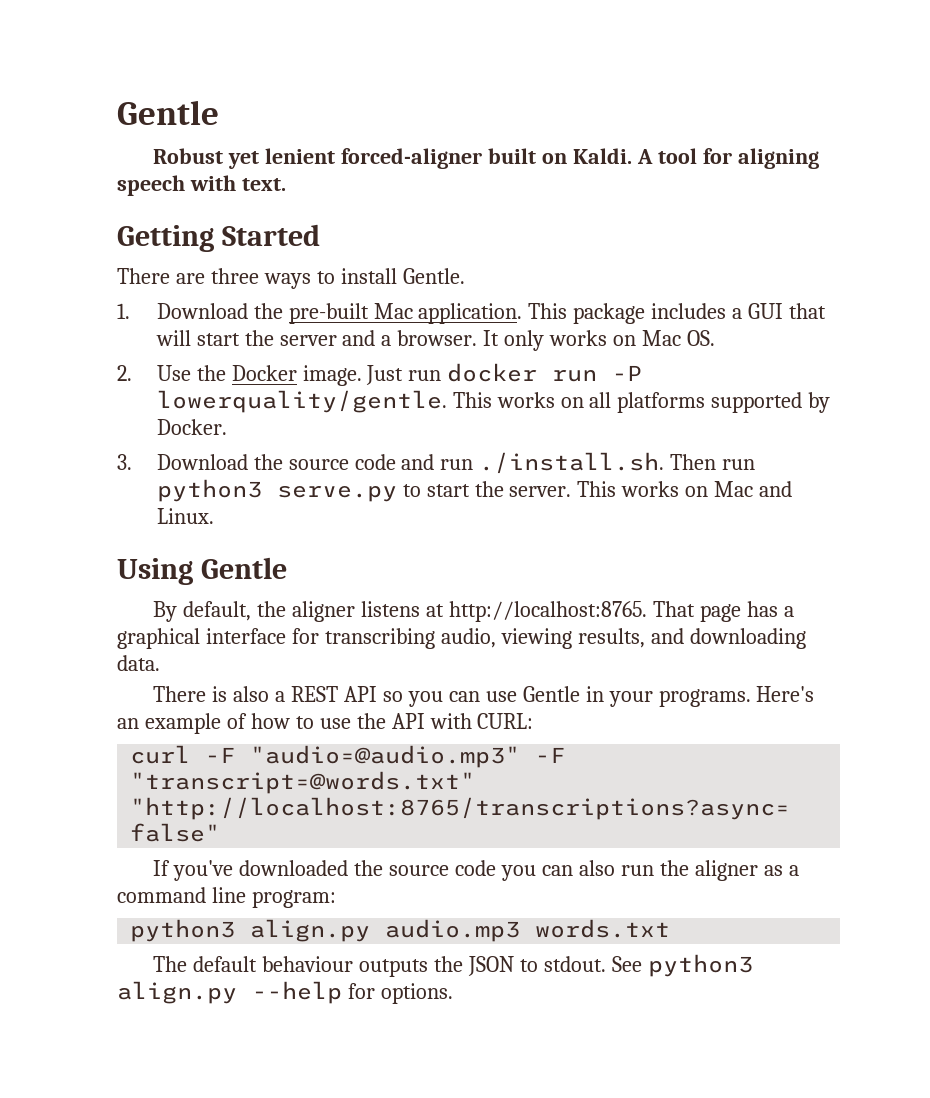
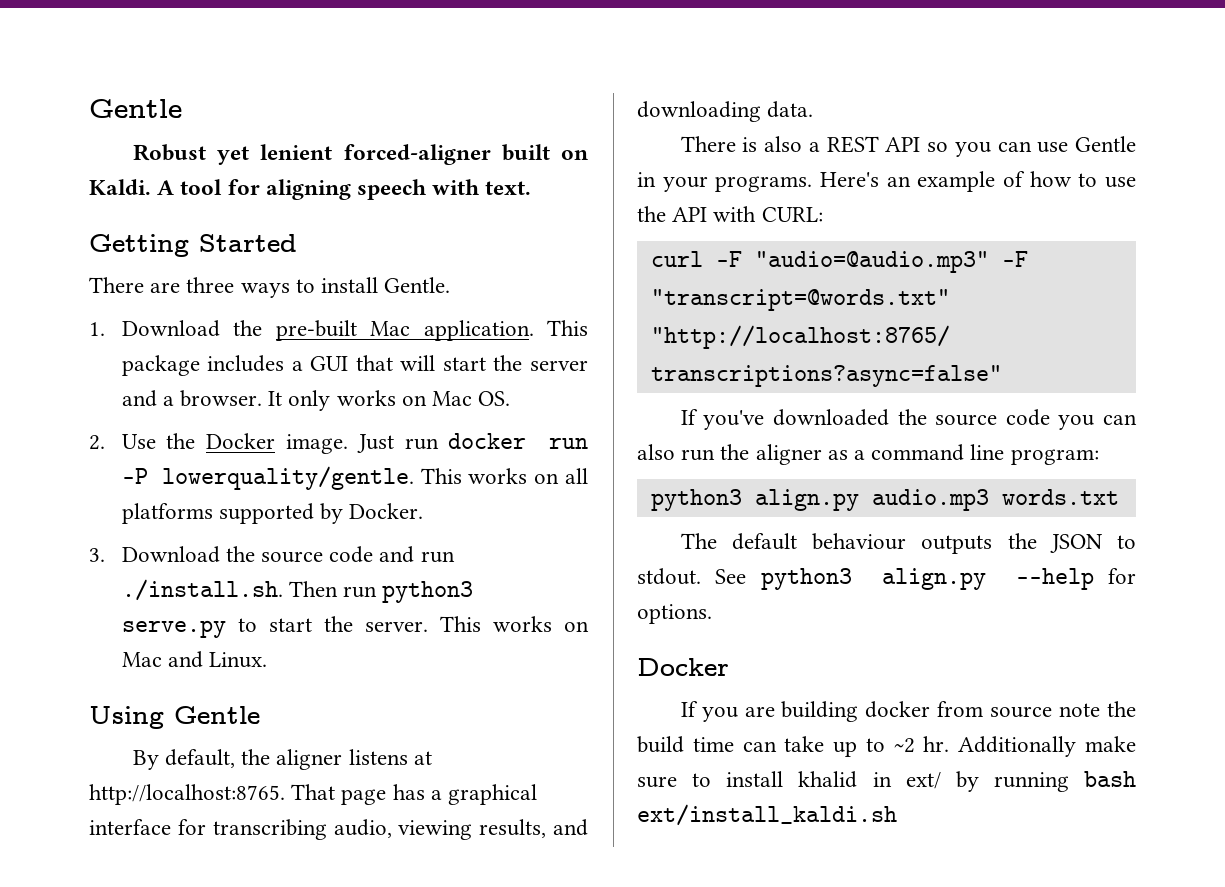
(453, 993) none -> [637,658,729,676] [680,701,1136,722] [637,736,1136,757] [637,771,1136,792] [637,804,897,826] // Docker // If you are building docker from source note the build time can take up to ~2 hr. Additionally make sure to install khalid in ext/ by running bash ext/install_kaldi.sh

